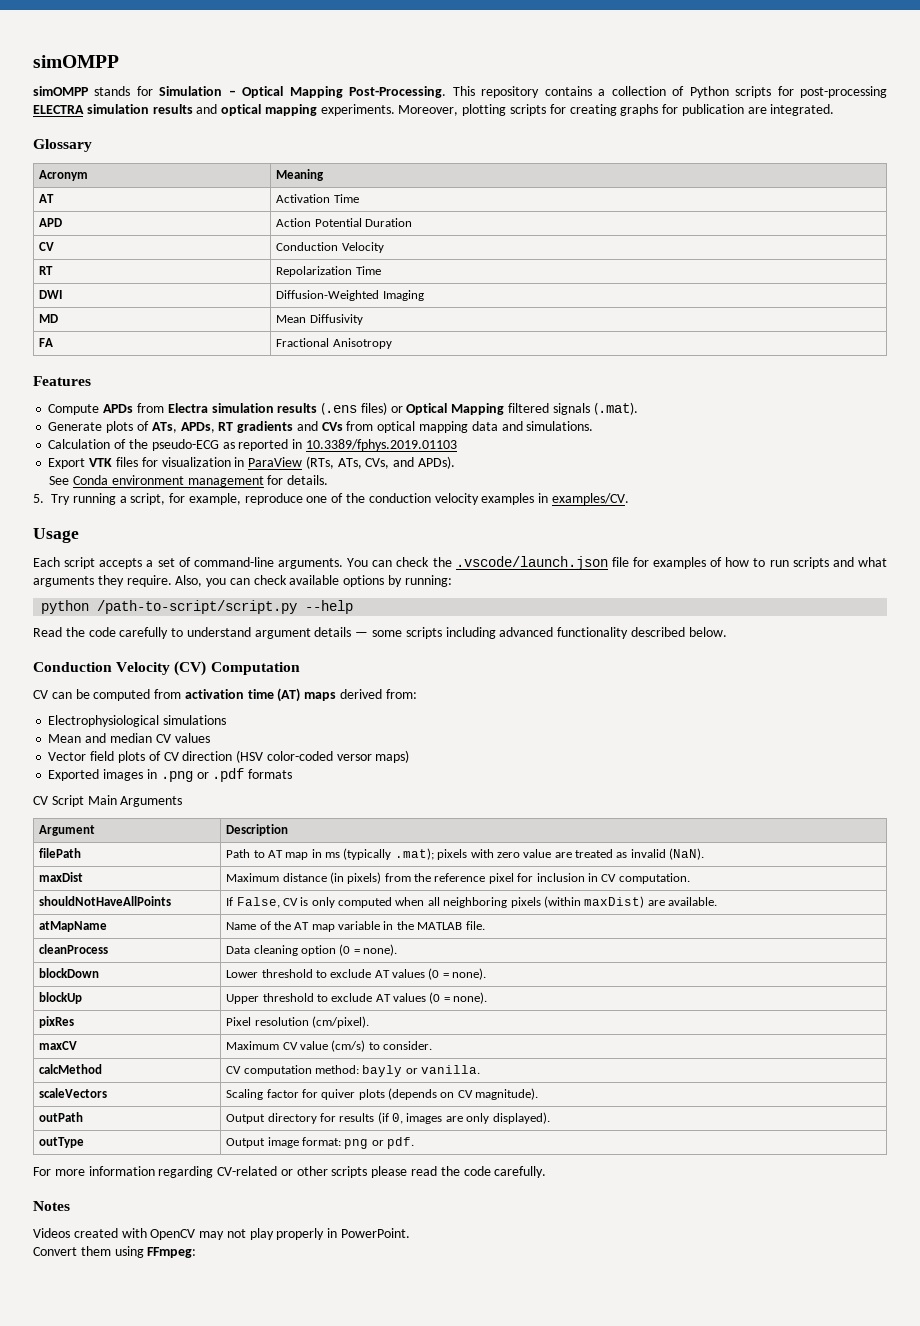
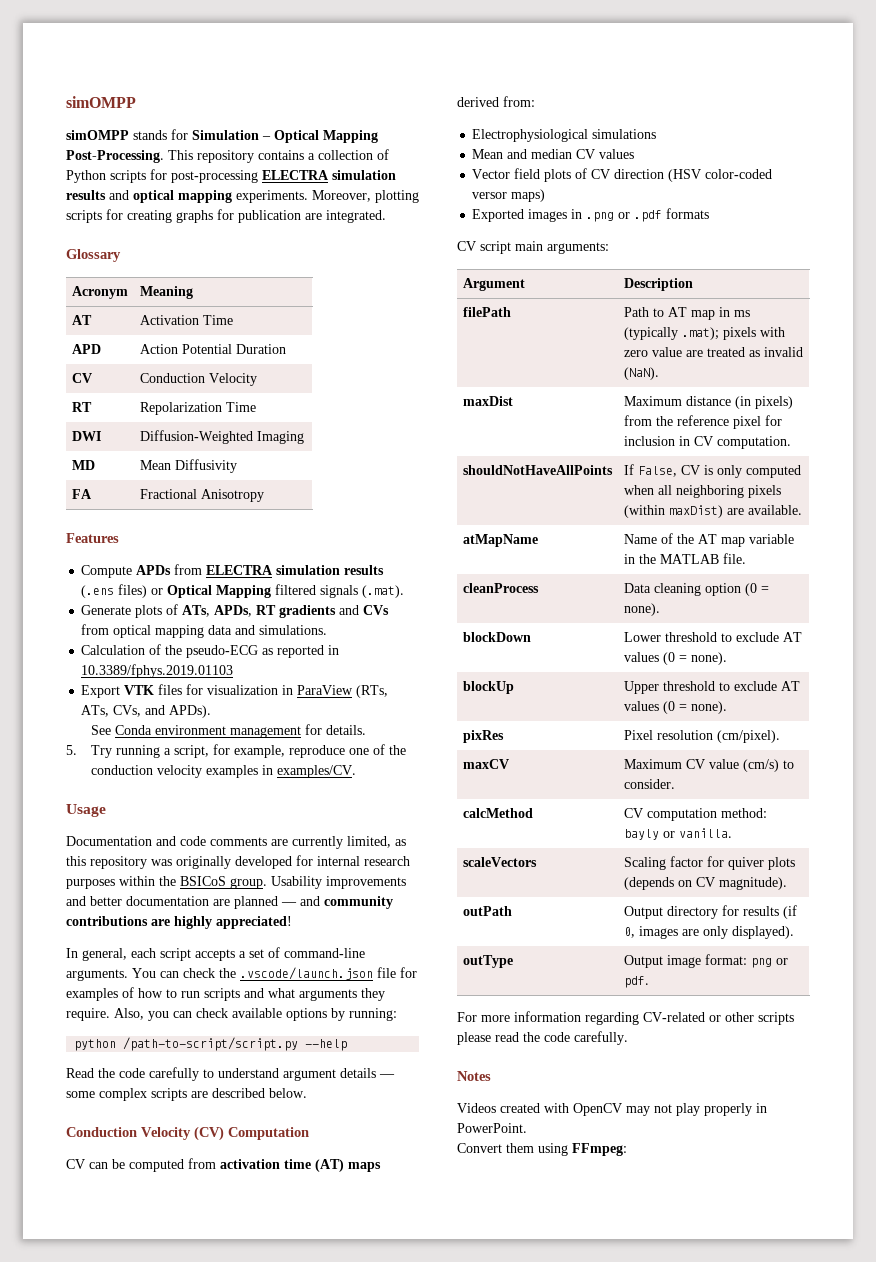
[167,403,208,413] Electra -> [206,565,274,575] ELECTRA
[33,557,60,567] Each -> [66,836,406,849] [66,855,410,869] [66,876,406,889] [66,896,393,909] [66,916,292,929] [66,948,156,961] Documentation and code comments are currently limited, as this repository was originally developed for internal research purposes within the BSICoS group. Usability improvements and better documentation are planned — and community contributions are highly appreciated! // In general, each
[405,627,629,639] scripts including advanced functionality -> [99,1088,208,1101] complex scripts are
[51,795,183,807] Script Main Arguments -> [480,241,609,254] script main arguments:

